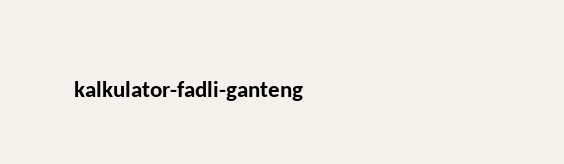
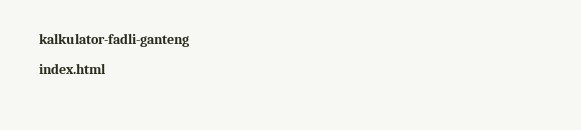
(303, 91) none -> [39,63,106,74] // index.html

